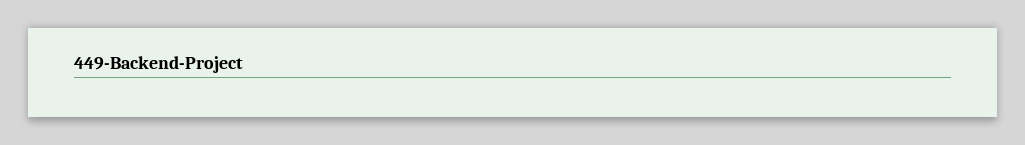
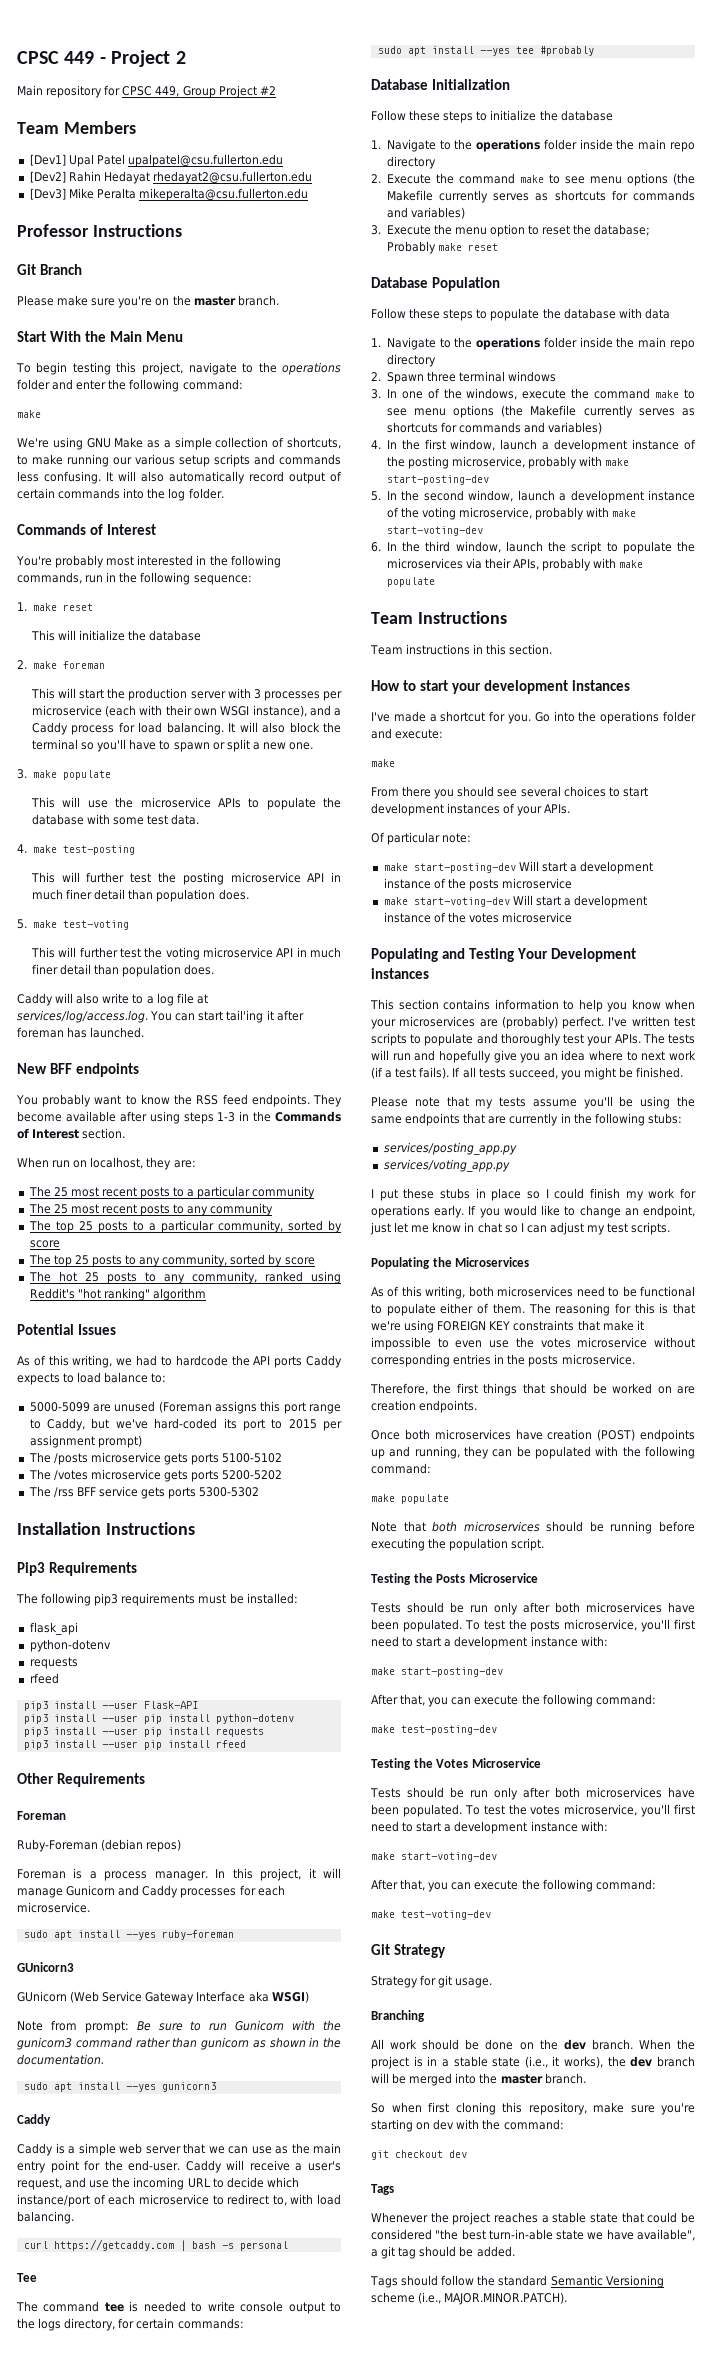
[74,56,243,73] 449-Backend-Project -> [17,50,186,67] [17,85,276,98] [17,121,136,134] [29,154,283,167] [29,171,312,184] [29,188,308,201] [17,224,182,237] [17,264,83,275] [17,295,279,308] [17,331,184,342] [16,362,341,375] [17,379,243,392] [17,410,41,418] [17,437,341,450] [17,454,341,467] [17,471,342,484] [17,488,224,501] [17,524,157,535] [16,555,281,568] [17,572,252,585] [17,602,93,611] [30,630,202,641] [17,660,105,669] [30,688,342,701] [31,705,341,717] [31,722,342,735] [31,739,314,752] [17,769,111,780] [30,797,341,810] [31,814,200,825] [17,844,135,855] [30,872,341,885] [31,889,249,902] [17,919,129,930] [30,947,341,960] [31,964,215,977] [17,993,208,1006] [17,1010,304,1023] [17,1027,145,1038] [17,1063,140,1077] [16,1094,342,1107] [17,1111,341,1124] [17,1128,126,1139] [17,1157,196,1170] [28,1186,316,1199] [28,1203,274,1216] [28,1220,342,1233] [29,1240,60,1248] [28,1254,315,1267] [28,1271,341,1284] [29,1288,206,1301] [17,1324,117,1335] [17,1355,342,1368] [17,1372,167,1385] [29,1401,341,1414] [29,1418,342,1431] [29,1435,142,1448] [28,1452,283,1465] [28,1469,283,1482] [28,1486,260,1499] [17,1522,195,1535] [17,1562,138,1576] [16,1593,298,1606] [29,1622,78,1635] [29,1639,111,1652] [29,1657,78,1669] [29,1673,59,1684] [23,1701,198,1711] [23,1714,294,1724] [23,1727,264,1737] [23,1740,246,1750] [17,1773,146,1787] [17,1811,66,1820] [17,1839,182,1852] [17,1868,341,1881] [17,1885,285,1898] [17,1902,90,1913] [23,1930,234,1940] [17,1962,74,1972] [17,1991,309,2004] [17,2020,342,2033] [17,2037,341,2050] [17,2054,104,2065] [23,2082,216,2092] [17,2114,51,2126] [17,2143,341,2156] [17,2160,341,2173] [17,2177,299,2190] [17,2194,341,2207] [17,2211,74,2224] [23,2239,288,2251] [17,2273,37,2282] [16,2301,342,2314] [17,2318,244,2331] [377,46,594,56] [371,79,511,90] [371,110,613,123] [371,139,695,152] [386,156,436,169] [371,173,695,186] [386,190,695,203] [386,207,465,219] [371,224,651,237] [386,241,498,254] [371,277,501,291] [371,308,670,321] [371,337,695,350] [386,354,436,367] [371,371,557,384] [371,388,695,400] [386,405,695,418] [386,422,603,434] [371,439,696,452] [386,456,630,469] [386,475,489,485] [371,490,695,503] [386,507,637,520] [386,526,483,536] [371,541,695,554] [386,558,644,571] [386,577,435,587] [371,611,507,624] [370,644,553,655] [371,680,631,694] [371,711,696,724] [371,728,444,739] [371,759,395,767] [371,786,648,799] [371,803,571,816] [371,832,472,845] [383,861,654,874] [383,878,573,891] [383,895,648,908] [383,912,573,923] [371,948,637,962] [371,968,429,979] [370,999,695,1012] [371,1016,695,1029] [371,1033,695,1046] [371,1050,696,1063] [371,1067,684,1080] [371,1096,695,1109] [371,1113,682,1126] [383,1142,517,1155] [383,1159,510,1172] [371,1188,696,1201] [371,1205,695,1218] [370,1222,671,1235] [371,1257,530,1269] [371,1286,695,1299] [371,1303,695,1316] [371,1320,644,1333] [371,1337,695,1350] [371,1354,635,1367] [370,1383,695,1396] [371,1400,478,1413] [371,1429,695,1442] [371,1446,695,1459] [371,1463,431,1474] [371,1494,449,1504] [371,1521,695,1534] [371,1538,545,1551] [371,1573,538,1585] [370,1602,695,1615] [371,1619,695,1632] [371,1636,608,1649] [371,1667,503,1677] [371,1694,656,1707] [371,1725,497,1735] [371,1758,541,1770] [370,1787,695,1800] [371,1804,695,1817] [371,1821,608,1834] [371,1852,497,1862] [371,1879,656,1892] [371,1910,491,1920] [371,1944,447,1958] [371,1975,493,1988] [371,2010,425,2022] [371,2039,695,2050] [371,2056,695,2069] [371,2073,586,2086] [371,2102,695,2115] [371,2119,564,2132] [371,2150,467,2160] [371,2184,394,2195] [371,2212,695,2225] [371,2229,695,2241] [371,2246,515,2259] [370,2275,664,2288] [371,2292,568,2305] CPSC 449 - Project 2 // Main repository for CPSC 449, Group Project #2 // Team Members // [Dev1] Upal Patel upalpatel@csu.fullerton.edu // [Dev2] Rahin Hedayat rhedayat2@csu.fullerton.edu // [Dev3] Mike Peralta mikeperalta@csu.fullerton.edu // Professor Instructions // Git Branch // Please make sure you're on the master branch. // Start With the Main Menu // To begin testing this project, navigate to the operations folder and enter the following command: // make // We're using GNU Make as a simple collection of shortcuts, to make running our various setup scripts and commands less confusing. It will also automatically record output of certain commands into the log folder. // Commands of Interest // You're probably most interested in the following commands, run in the following sequence: // 1. make reset // This will initialize the database // 2. make foreman // This will start the production server with 3 processes per microservice (each with their own WSGI instance), and a Caddy process for load balancing. It will also block the terminal so you'll have to spawn or split a new one. // 3. make populate // This will use the microservice APIs to populate the database with some test data. // 4. make test-posting // This will further test the posting microservice API in much finer detail than population does. // 5. make test-voting // This will further test the voting microservice API in much finer detail than population does. // Caddy will also write to a log file at services/log/access.log. You can start tail'ing it after foreman has launched. // New BFF endpoints // You probably want to know the RSS feed endpoints. They become available after using steps 1-3 in the Commands of Interest section. // When run on localhost, they are: // The 25 most recent posts to a particular community // The 25 most recent posts to any community // The top 25 posts to a particular community, sorted by score // The top 25 posts to any community, sorted by score // The hot 25 posts to any community, ranked using Reddit's "hot ranking" algorithm // Potential Issues // As of this writing, we had to hardcode the API ports Caddy expects to load balance to: // 5000-5099 are unused (Foreman assigns this port range to Caddy, but we've hard-coded its port to 2015 per assignment prompt) // The /posts microservice gets ports 5100-5102 // The /votes microservice gets ports 5200-5202 // The /rss BFF service gets ports 5300-5302 // Installation Instructions // Pip3 Requirements // The following pip3 requirements must be installed: // flask_api // python-dotenv // requests // rfeed // pip3 install --user Flask-API // pip3 install --user pip install python-dotenv // pip3 install --user pip install requests // pip3 install --user pip install rfeed // Other Requirements // Foreman // Ruby-Foreman (debian repos) // Foreman is a process manager. In this project, it will manage Gunicorn and Caddy processes for each microservice. // sudo apt install --yes ruby-foreman // GUnicorn3 // GUnicorn (Web Service Gateway Interface aka WSGI) // Note from prompt: Be sure to run Gunicorn with the gunicorn3 command rather than gunicorn as shown in the documentation. // sudo apt install --yes gunicorn3 // Caddy // Caddy is a simple web server that we can use as the main entry point for the end-user. Caddy will receive a user's request, and use the incoming URL to decide which instance/port of each microservice to redirect to, with load balancing. // curl https://getcaddy.com | bash -s personal // Tee // The command tee is needed to write console output to the logs directory, for certain commands: // sudo apt install --yes tee #probably // Database Initialization // Follow these steps to initialize the database // 1. Navigate to the operations folder inside the main repo directory // 2. Execute the command make to see menu options (the Makefile currently serves as shortcuts for commands and variables) // 3. Execute the menu option to reset the database; Probably make reset // Database Population // Follow these steps to populate the database with data // 1. Navigate to the operations folder inside the main repo directory // 2. Spawn three terminal windows // 3. In one of the windows, execute the command make to see menu options (the Makefile currently serves as shortcuts for commands and variables) // 4. In the first window, launch a development instance of the posting microservice, probably with make start-posting-dev // 5. In the second window, launch a development instance of the voting microservice, probably with make start-voting-dev // 6. In the third window, launch the script to populate the microservices via their APIs, probably with make populate // Team Instructions // Team instructions in this section. // How to start your development instances // I've made a shortcut for you. Go into the operations folder and execute: // make // From there you should see several choices to start development instances of your APIs. // Of particular note: // make start-posting-dev Will start a development instance of the posts microservice // make start-voting-dev Will start a development instance of the votes microservice // Populating and Testing Your Development instances // This section contains information to help you know when your microservices are (probably) perfect. I've written test scripts to populate and thoroughly test your APIs. The tests will run and hopefully give you an idea where to next work (if a test fails). If all tests succeed, you might be finished. // Please note that my tests assume you'll be using the same endpoints that are currently in the following stubs: // services/posting_app.py // services/voting_app.py // I put these stubs in place so I could finish my work for operations early. If you would like to change an endpoint, just let me know in chat so I can adjust my test scripts. // Populating the Microservices // As of this writing, both microservices need to be functional to populate either of them. The reasoning for this is that we're using FOREIGN KEY constraints that make it impossible to even use the votes microservice without corresponding entries in the posts microservice. // Therefore, the first things that should be worked on are creation endpoints. // Once both microservices have creation (POST) endpoints up and running, they can be populated with the following command: // make populate // Note that both microservices should be running before executing the population script. // Testing the Posts Microservice // Tests should be run only after both microservices have been populated. To test the posts microservice, you'll first need to start a development instance with: // make start-posting-dev // After that, you can execute the following command: // make test-posting-dev // Testing the Votes Microservice // Tests should be run only after both microservices have been populated. To test the votes microservice, you'll first need to start a development instance with: // make start-voting-dev // After that, you can execute the following command: // make test-voting-dev // Git Strategy // Strategy for git usage. // Branching // All work should be done on the dev branch. When the project is in a stable state (i.e., it works), the dev branch will be merged into the master branch. // So when first cloning this repository, make sure you're starting on dev with the command: // git checkout dev // Tags // Whenever the project reaches a stable state that could be considered "the best turn-in-able state we have available", a git tag should be added. // Tags should follow the standard Semantic Versioning scheme (i.e., MAJOR.MINOR.PATCH).

